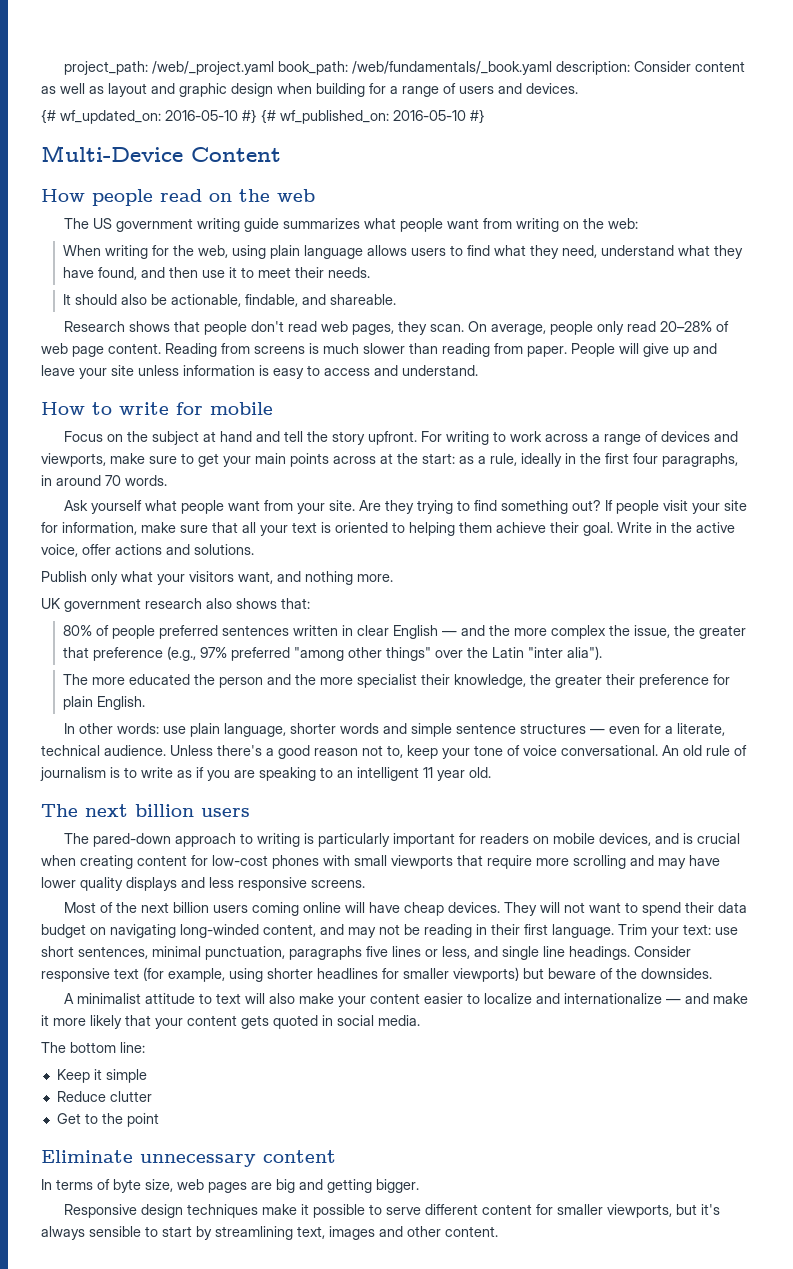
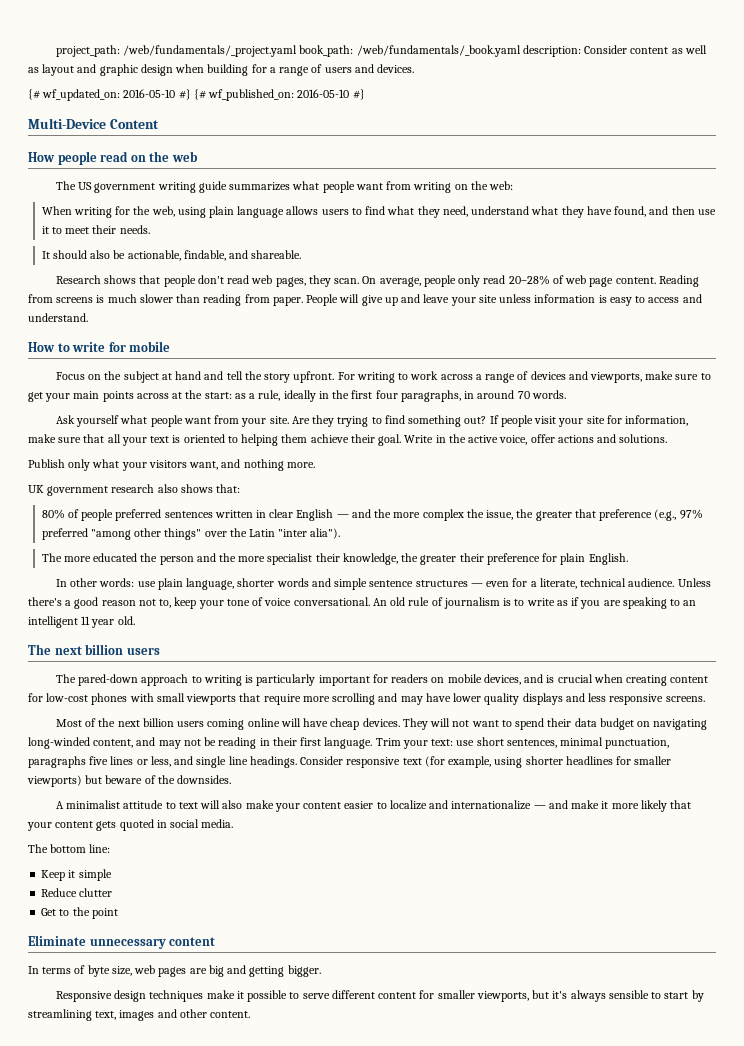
[151,61,274,75] /web/_project.yaml -> [123,45,298,57] /web/fundamentals/_project.yaml

